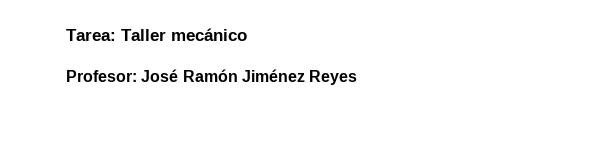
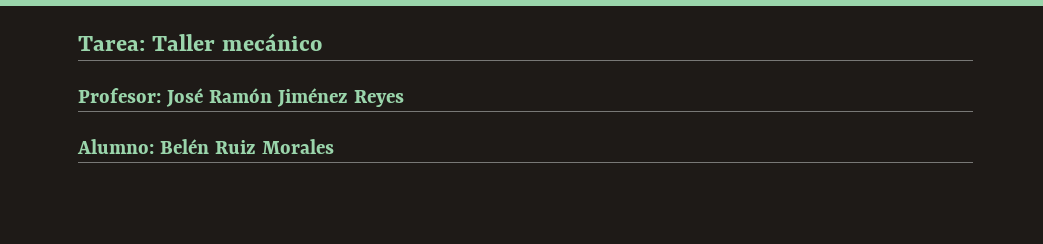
(358, 77) none -> [77,139,334,154] // Alumno: Belén Ruiz Morales

